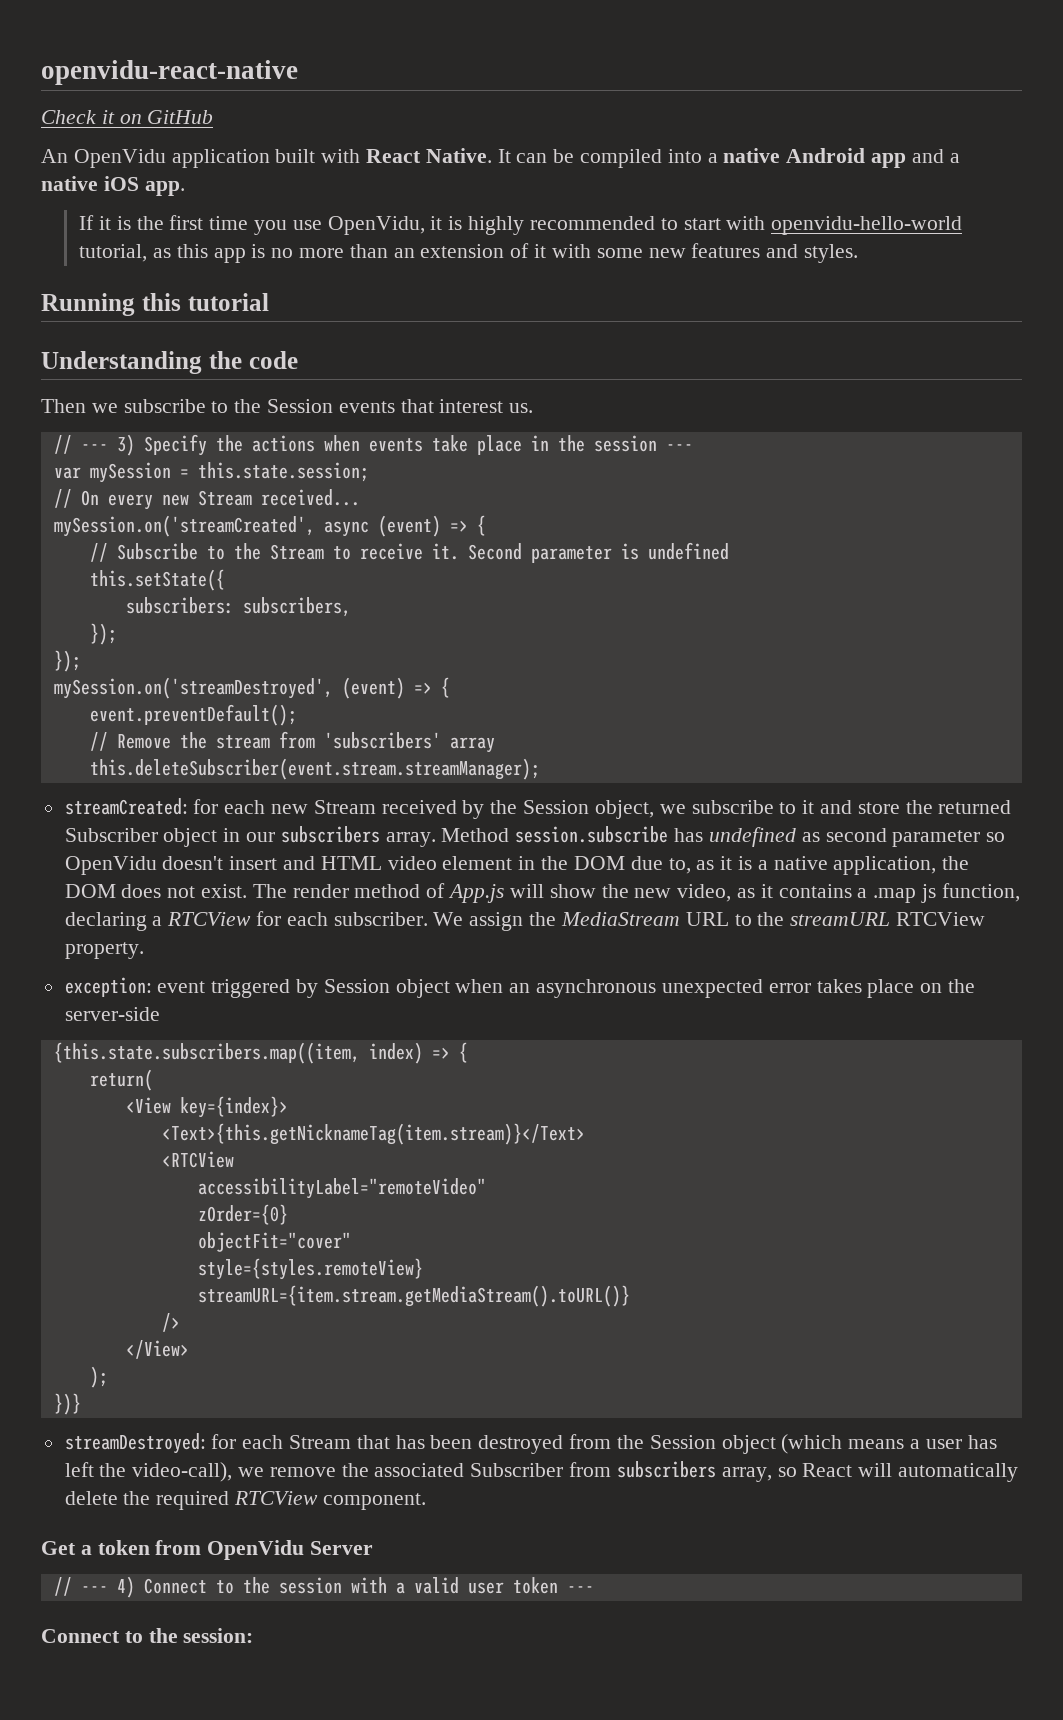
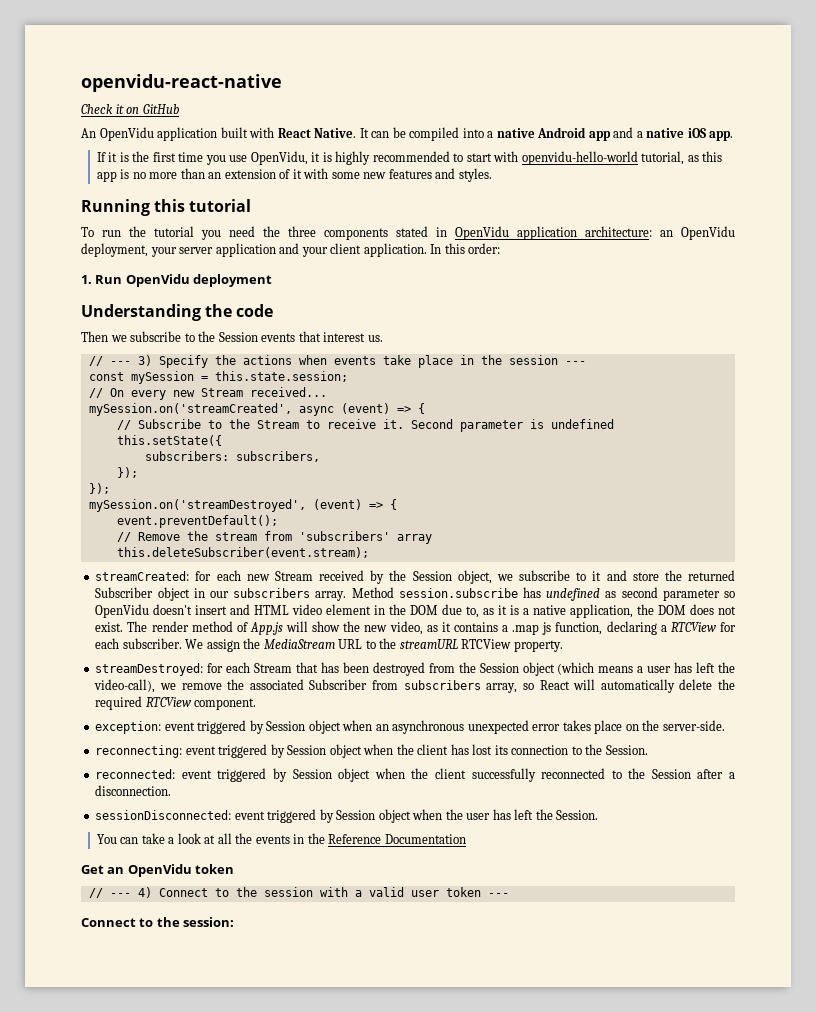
(269, 302) none -> [81,226,735,240] [81,243,501,257] [81,274,273,287] // To run the tutorial you need the three components stated in OpenVidu application architecture: an OpenVidu deployment, your server application and your client application. In this order: // 1. Run OpenVidu deployment
[53,467,81,479] var -> [88,372,124,381] const
[89,758,540,780] this.deleteSubscriber(event.stream.streamManager); -> [116,547,369,558] this.deleteSubscriber(event.stream);
[64,977,975,998] [64,1007,160,1021] [53,1042,468,1064] [89,1069,153,1091] [125,1096,288,1118] [161,1123,585,1145] [161,1151,234,1168] [197,1178,486,1199] [197,1204,288,1225] [197,1232,351,1252] [197,1258,423,1280] [197,1285,630,1307] [161,1313,180,1332] [125,1340,189,1359] [89,1366,108,1388] [53,1393,81,1415] // exception: event triggered by Session object when an asynchronous unexpected error takes place on the server-side // {this.state.subscribers.map((item, index) => { // return( // <View key={index}> // <Text>{this.getNicknameTag(item.stream)}</Text> // <RTCView // accessibilityLabel="remoteVideo" // zOrder={0} // objectFit="cover" // style={styles.remoteView} // streamURL={item.stream.getMediaStream().toURL()} // /> // </View> // ); // })} -> (563, 646) none
(426, 1501) none -> [95,720,725,734] [95,744,648,758] [95,768,736,782] [95,785,172,796] [95,809,599,823] [96,833,466,844] // exception: event triggered by Session object when an asynchronous unexpected error takes place on the server-side. // reconnecting: event triggered by Session object when the client has lost its connection to the Session. // reconnected: event triggered by Session object when the client successfully reconnected to the Session after a disconnection. // sessionDisconnected: event triggered by Session object when the user has left the Session. // You can take a look at all the events in the Reference Documentation
[80,1540,374,1560] a token from OpenVidu Server -> [107,864,235,877] an OpenVidu token

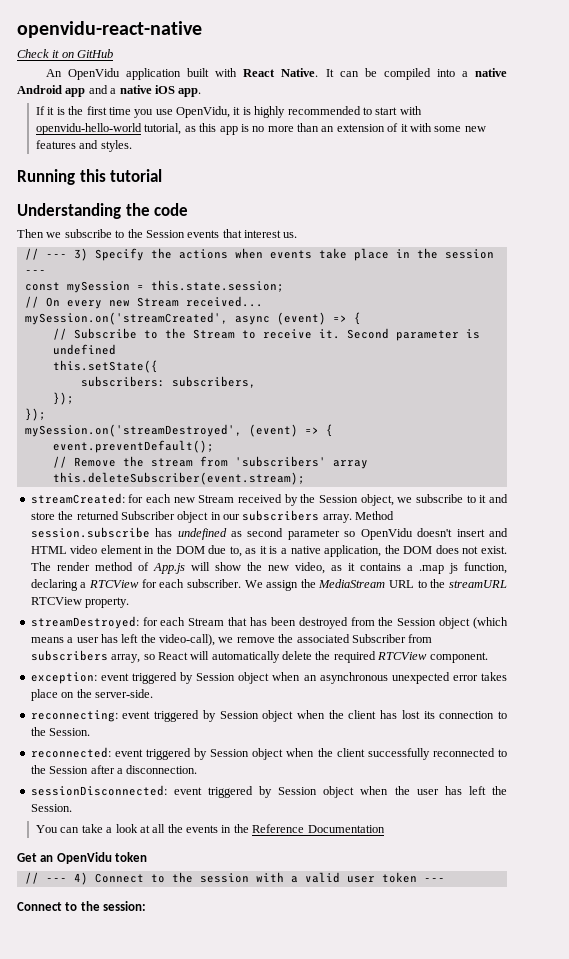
[81,226,735,240] [81,243,501,257] [81,274,273,287] // To run the tutorial you need the three components stated in OpenVidu application architecture: an OpenVidu deployment, your server application and your client application. In this order: // 1. Run OpenVidu deployment -> (163, 175) none

